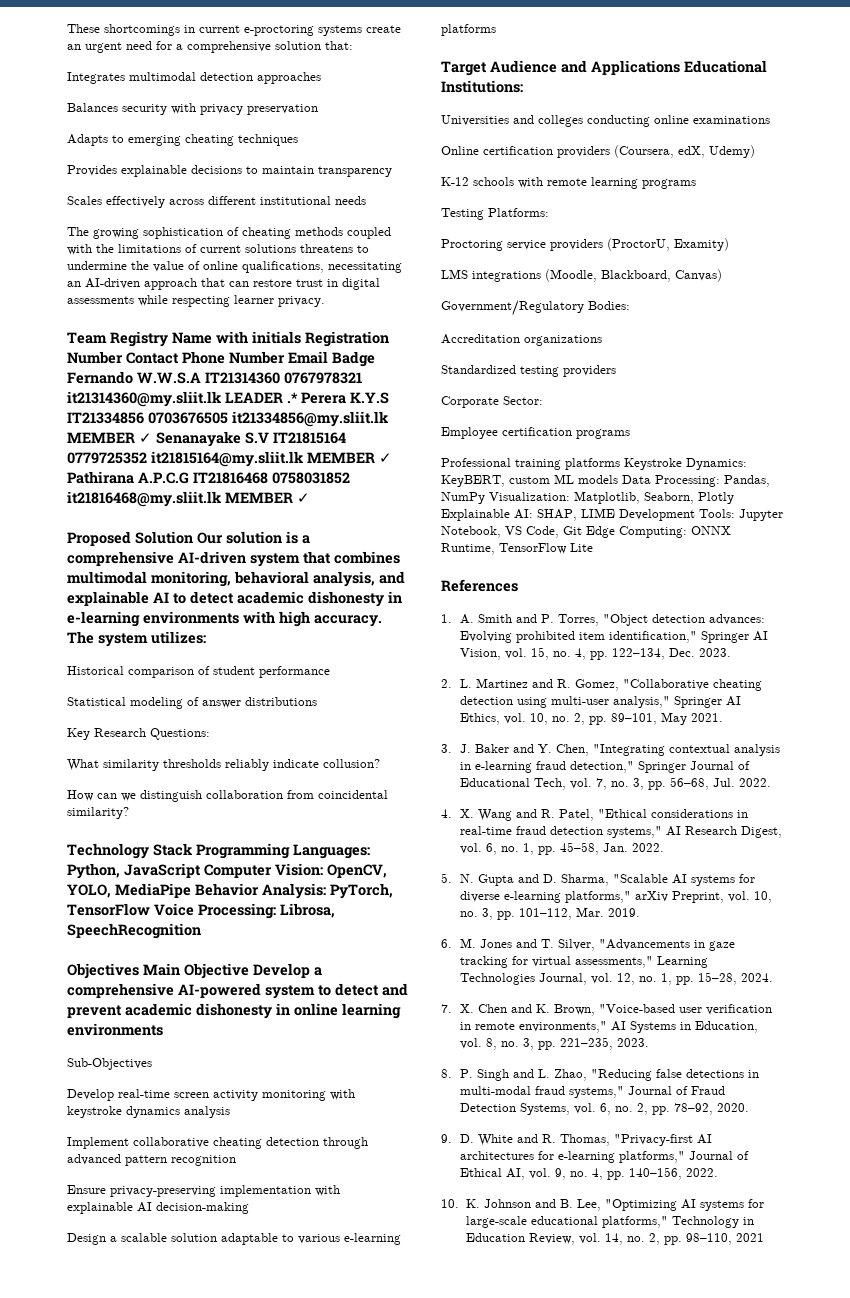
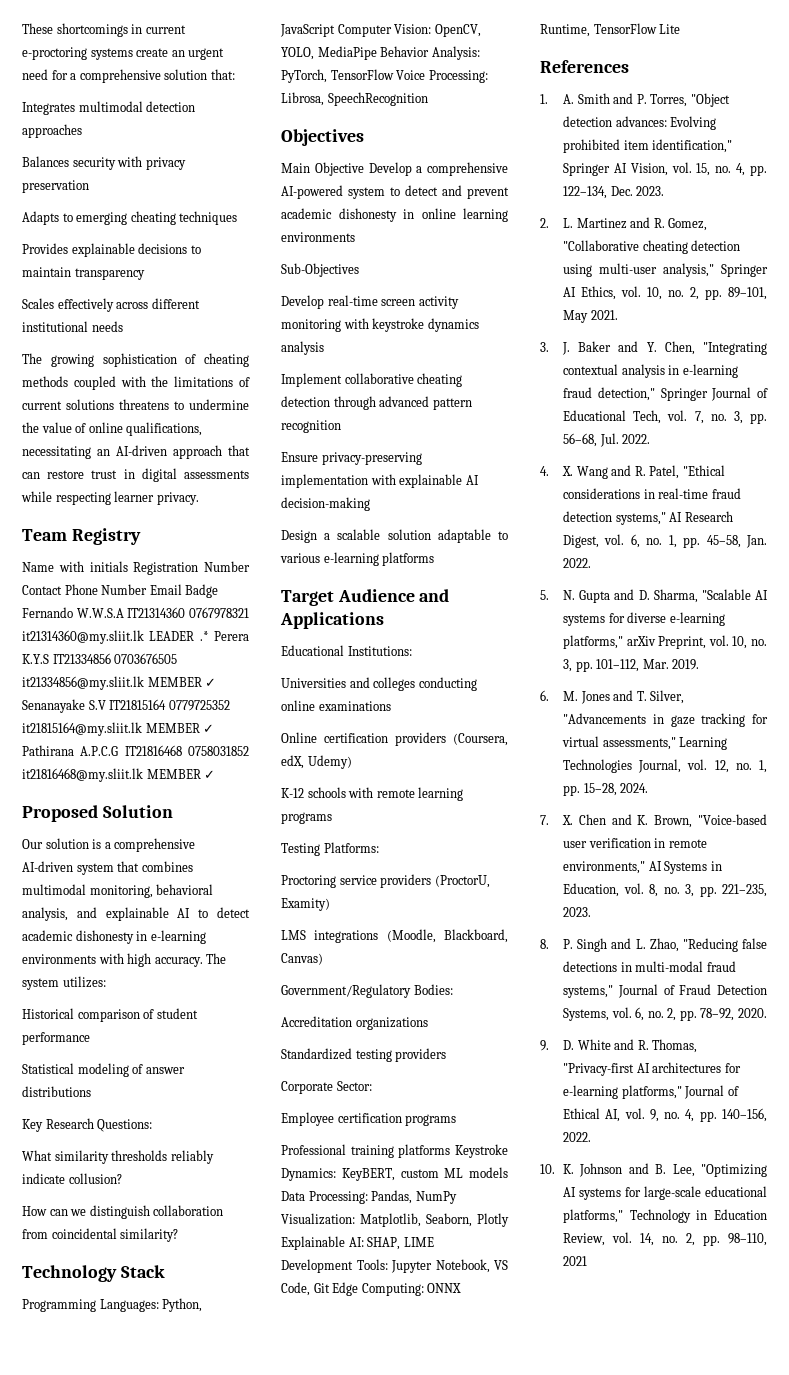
(168, 339) none -> (141, 536) //
(193, 537) none -> (173, 811) //
(193, 849) none -> (165, 1271) //
(139, 971) none -> (364, 137) //
(680, 67) none -> (384, 620) //

